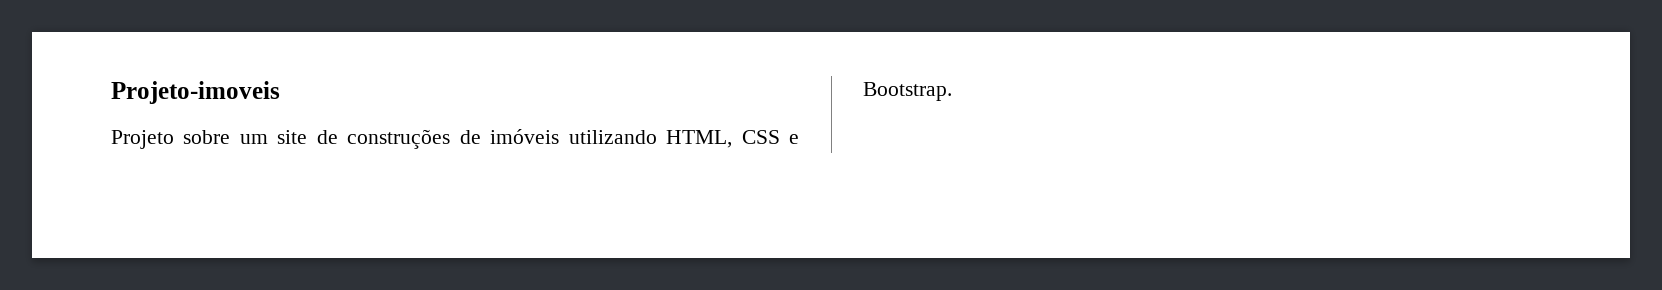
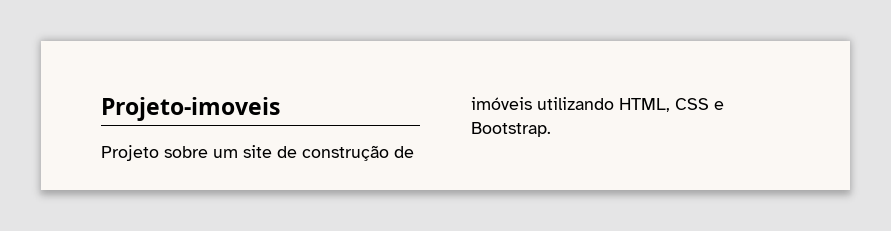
[347,129,451,149] construções -> [302,145,389,161] construção

